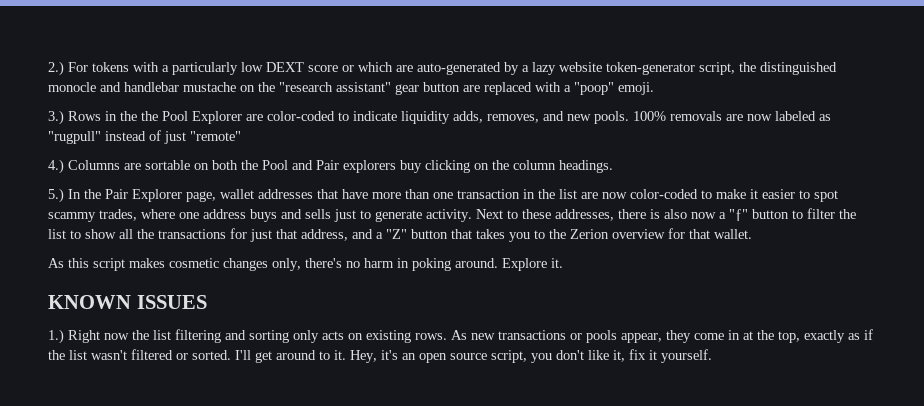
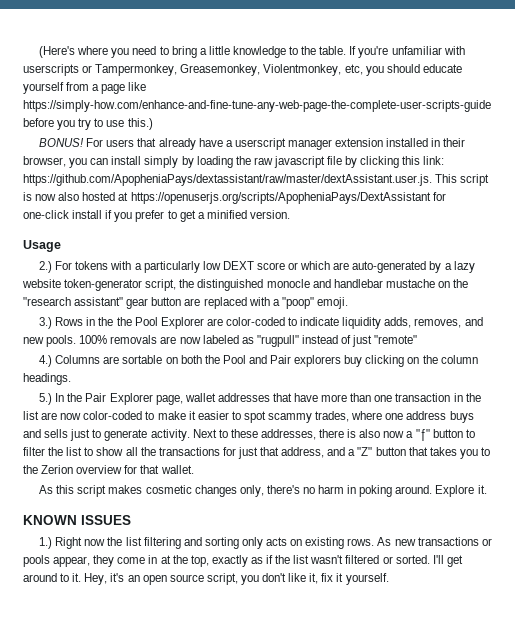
(48, 68) none -> [39,46,465,58] [23,64,462,76] [23,82,147,94] [23,100,491,112] [23,118,153,130] [39,138,466,150] [23,156,445,168] [23,174,490,186] [23,192,446,204] [23,210,290,222] [23,240,61,252] (Here's where you need to bring a little knowledge to the table. If you're unfamiliar with userscripts or Tampermonkey, Greasemonkey, Violentmonkey, etc, you should educate yourself from a page like https://simply-how.com/enhance-and-fine-tune-any-web-page-the-complete-user-scripts-guide before you try to use this.) // BONUS! For users that already have a userscript manager extension installed in their browser, you can install simply by loading the raw javascript file by clicking this link: https://github.com/ApopheniaPays/dextassistant/raw/master/dextAssistant.user.js. This script is now also hosted at https://openuserjs.org/scripts/ApopheniaPays/DextAssistant for one-click install if you prefer to get a minified version. // Usage //

